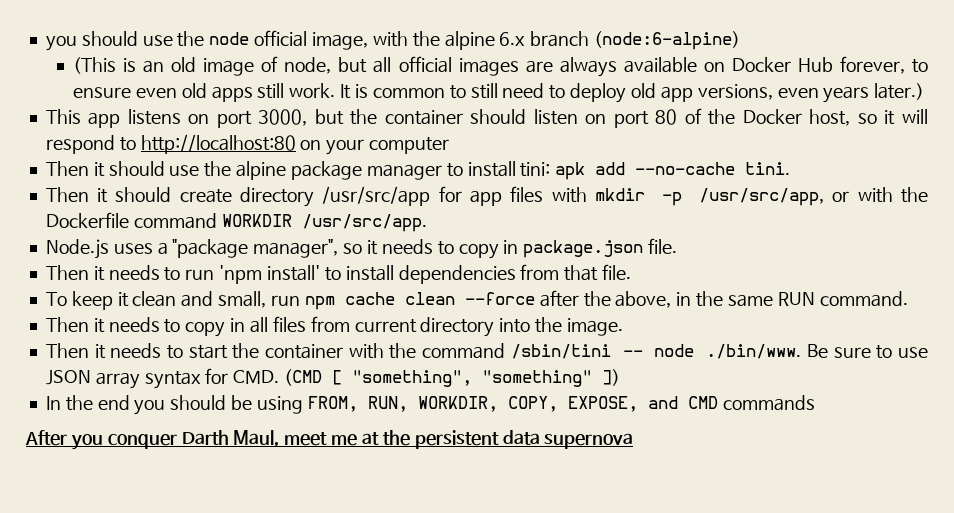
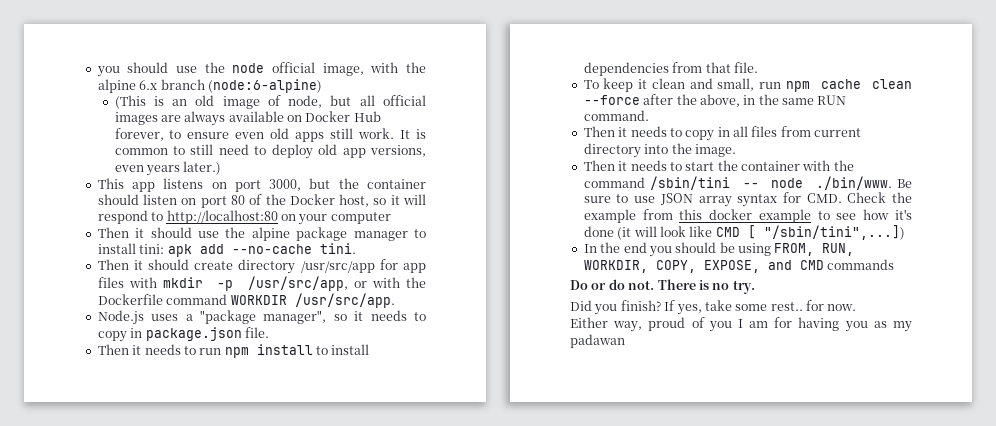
[219,265,320,284] 'npm install' -> [224,344,313,358] npm install
[284,369,621,387] (CMD [ "something", "something" ]) -> [847,192,912,203] [583,209,912,223] [583,225,905,240] Check the example from this docker example to see how it's done (it will look like CMD [ "/sbin/tini",...])
[25,430,634,450] After you conquer Darth Maul, meet me at the persistent data supernova -> [570,279,755,294] [570,300,857,315] [570,317,912,332] [570,334,625,348] Do or do not. There is no try. // Did you finish? If yes, take some rest.. for now. // Either way, proud of you I am for having you as my padawan

